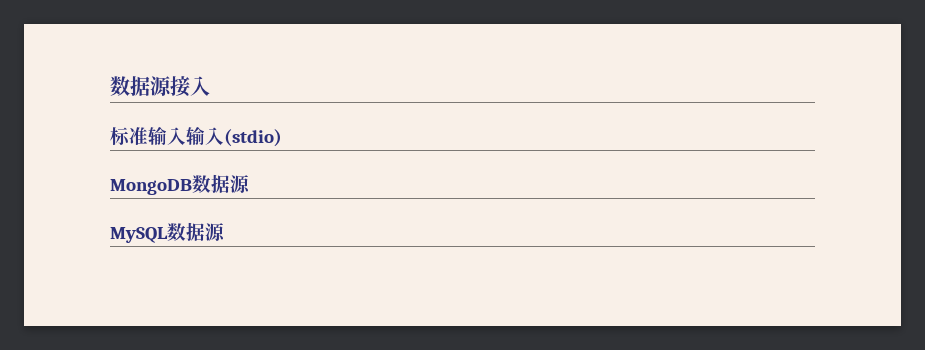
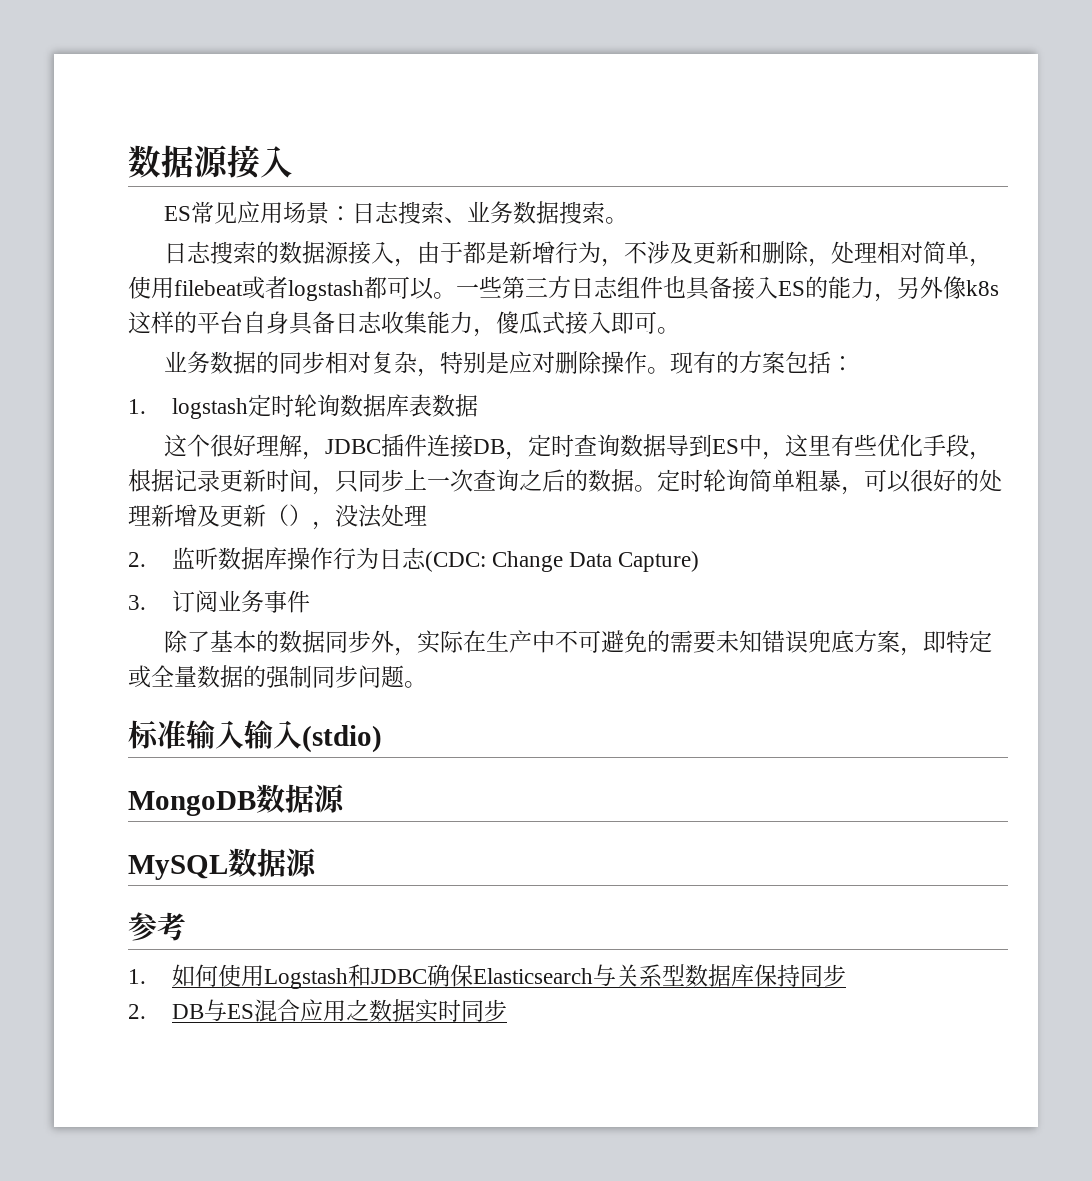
[110,76,210,97] 数据源接入 -> [128,145,293,179] [163,201,628,224] [163,241,992,267] [128,276,999,302] [128,311,680,337] [163,351,854,377] [128,394,478,419] [163,434,992,460] [128,469,1002,495] [128,504,427,530] [128,547,700,572] [128,590,310,613] [163,630,992,656] [128,665,427,689] 数据源接入 // ES常见应用场景：日志搜索、业务数据搜索。 // 日志搜索的数据源接入，由于都是新增行为，不涉及更新和删除，处理相对简单，使用filebeat或者logstash都可以。一些第三方日志组件也具备接入ES的能力，另外像k8s这样的平台自身具备日志收集能力，傻瓜式接入即可。 // 业务数据的同步相对复杂，特别是应对删除操作。现有的方案包括： // 1. logstash定时轮询数据库表数据 // 这个很好理解，JDBC插件连接DB，定时查询数据导到ES中，这里有些优化手段，根据记录更新时间，只同步上一次查询之后的数据。定时轮询简单粗暴，可以很好的处理新增及更新（），没法处理 // 2.监听数据库操作行为日志(CDC: Change Data Capture) // 3.订阅业务事件 // 除了基本的数据同步外，实际在生产中不可避免的需要未知错误兜底方案，即特定或全量数据的强制同步问题。
(225, 232) none -> [128,912,186,941] [128,964,846,989] [128,999,507,1023] // 参考 // 1.如何使用Logstash和JDBC确保Elasticsearch与关系型数据库保持同步 // 2. DB与ES混合应用之数据实时同步

